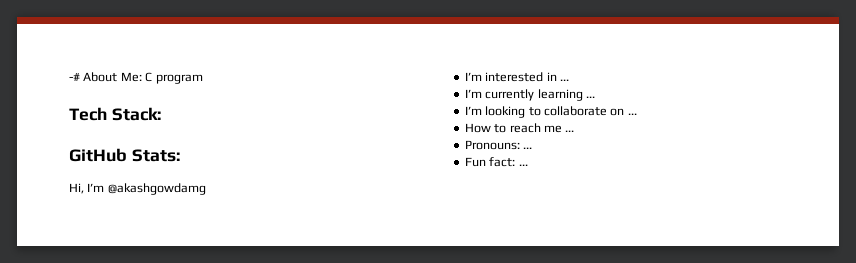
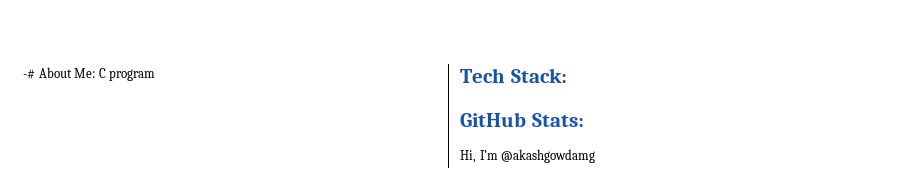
[464,72,569,82] [464,89,595,101] [464,106,637,118] [464,123,575,133] [464,140,533,150] [464,157,528,167] // I’m interested in ... // I’m currently learning ... // I’m looking to collaborate on ... // How to reach me ... // Pronouns: ... // Fun fact: ... -> (596, 156) none

